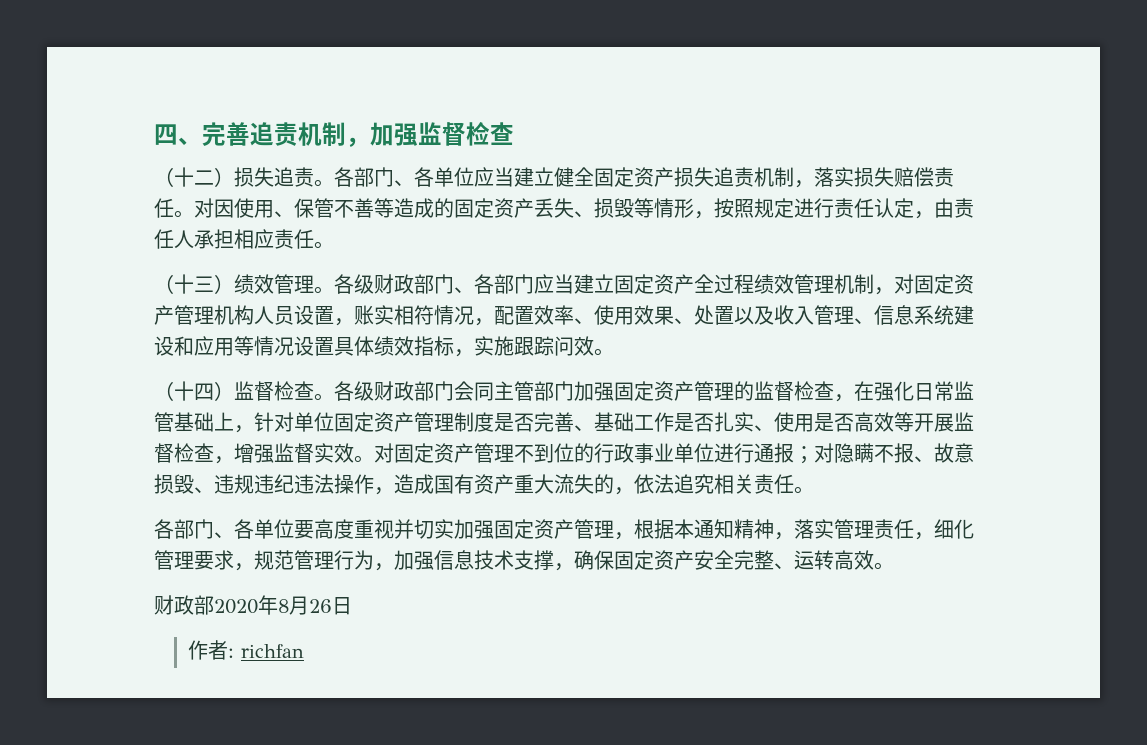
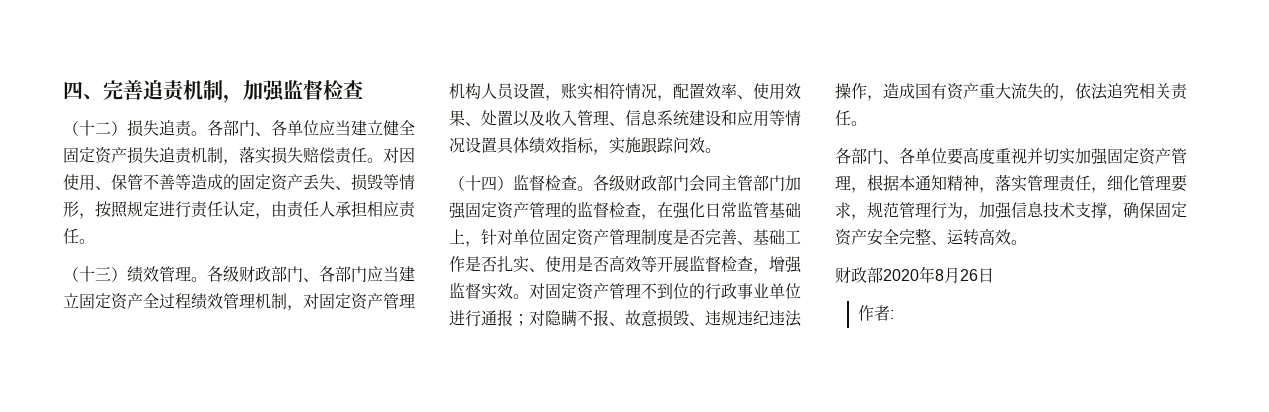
[241,644,305,658] richfan -> (894, 314) none

